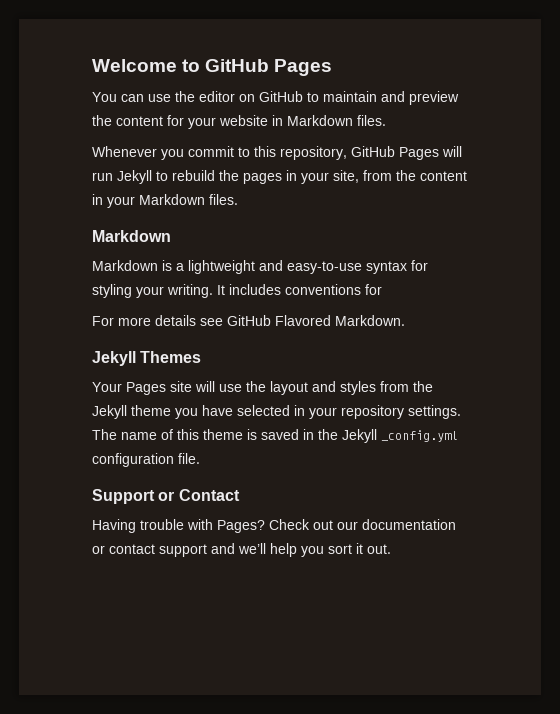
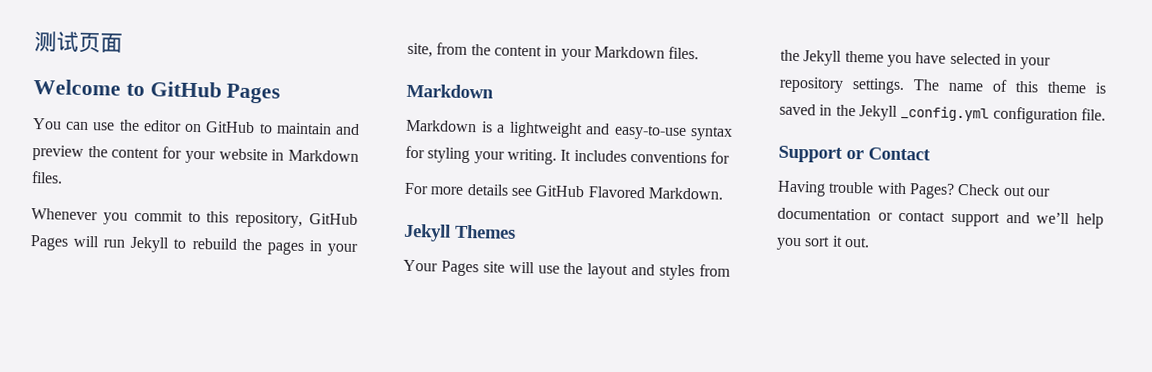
(92, 65) none -> [34,31,123,54] 测试页面 //

